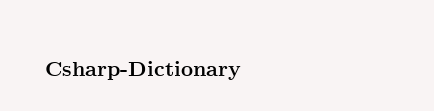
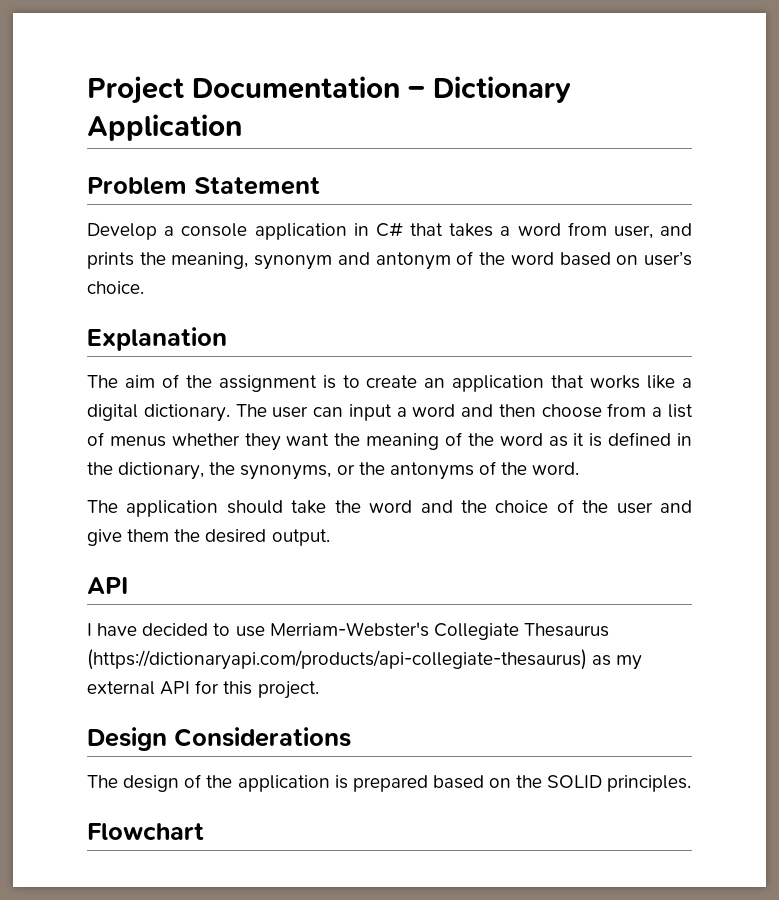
[45,61,241,80] Csharp-Dictionary -> [87,76,571,104] [87,114,242,141] [87,177,320,195] [87,222,692,240] [87,251,693,270] [87,281,144,294] [87,327,227,351] [87,374,692,392] [87,403,693,422] [87,432,692,451] [87,461,580,480] [87,499,692,517] [87,529,330,546] [87,577,128,594] [87,622,609,640] [87,649,643,670] [87,680,319,699] [87,727,351,751] [87,774,692,792] [87,823,204,840] Project Documentation – Dictionary Application // Problem Statement // Develop a console application in C# that takes a word from user, and prints the meaning, synonym and antonym of the word based on user’s choice. // Explanation // The aim of the assignment is to create an application that works like a digital dictionary. The user can input a word and then choose from a list of menus whether they want the meaning of the word as it is defined in the dictionary, the synonyms, or the antonyms of the word. // The application should take the word and the choice of the user and give them the desired output. // API // I have decided to use Merriam-Webster's Collegiate Thesaurus (https://dictionaryapi.com/products/api-collegiate-thesaurus) as my external API for this project. // Design Considerations // The design of the application is prepared based on the SOLID principles. // Flowchart

